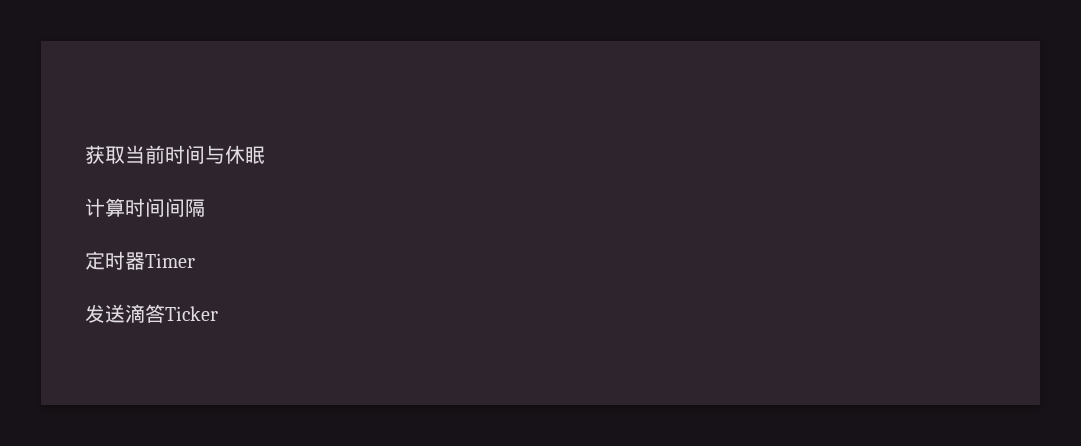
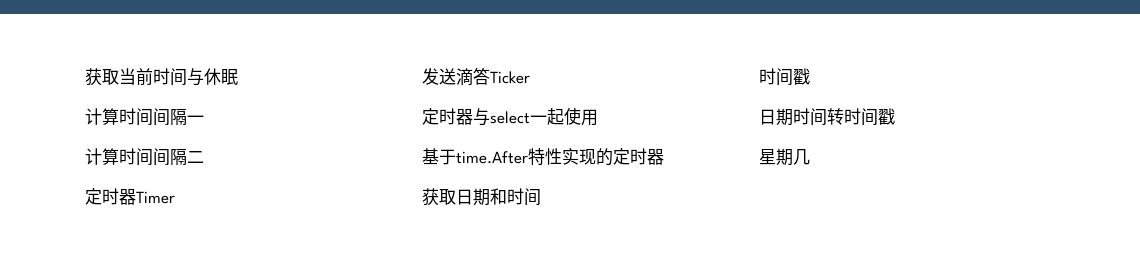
(205, 208) none -> [187,115,204,123] [85,148,204,166] 一 // 计算时间间隔二
(218, 313) none -> [422,107,598,126] [422,148,664,166] [422,188,541,206] [759,68,810,86] [759,108,895,126] [759,148,810,166] // 定时器与select一起使用 // 基于time.After特性实现的定时器 // 获取日期和时间 // 时间戳 // 日期时间转时间戳 // 星期几

